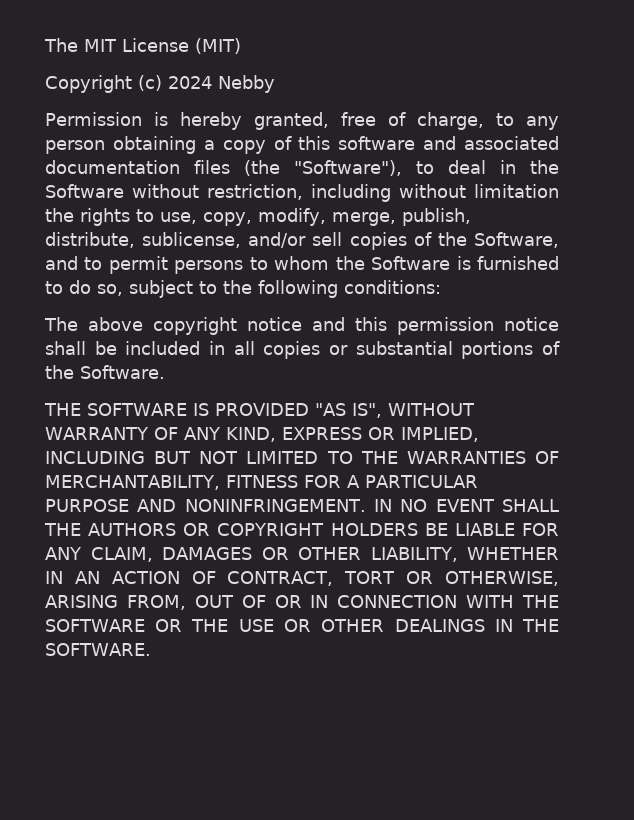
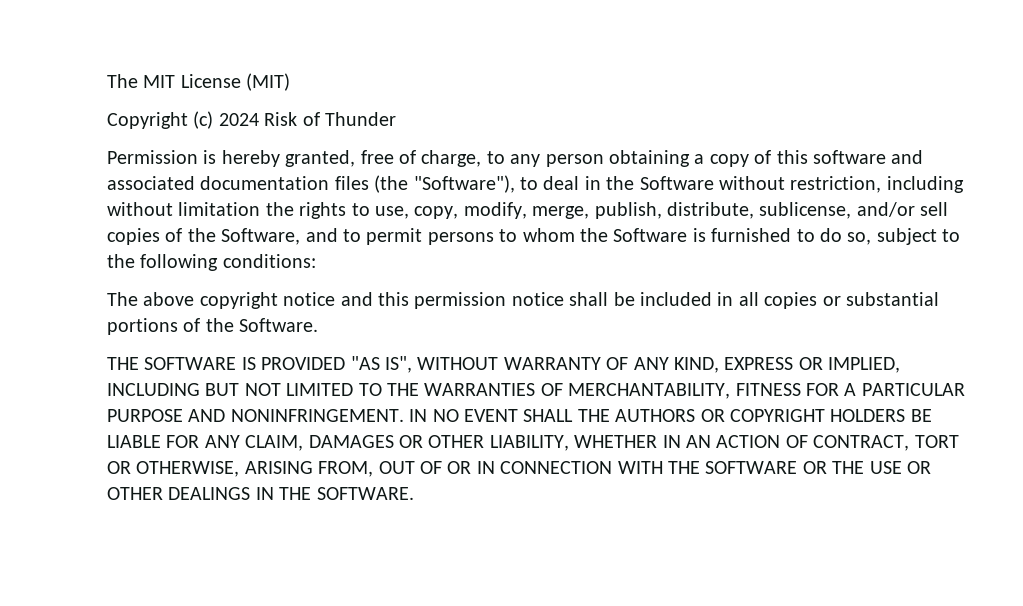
[218,75,275,93] Nebby -> [264,112,396,126] Risk of Thunder

